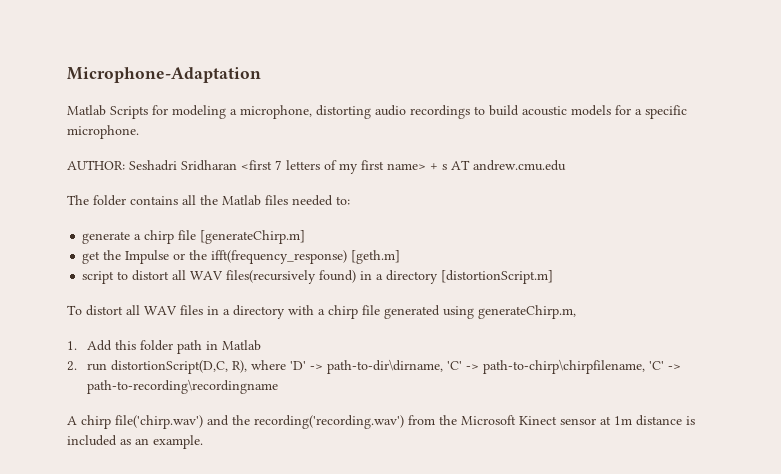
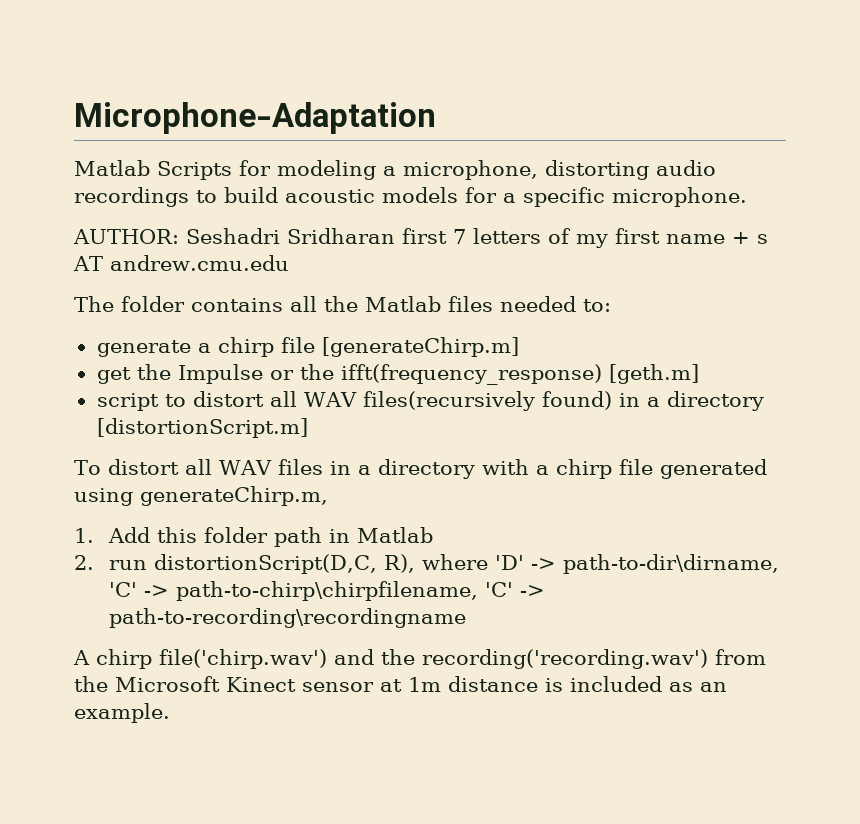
[241,160,272,170] <first -> [402,228,447,244] first
[387,163,426,170] name> -> [666,234,725,244] name

